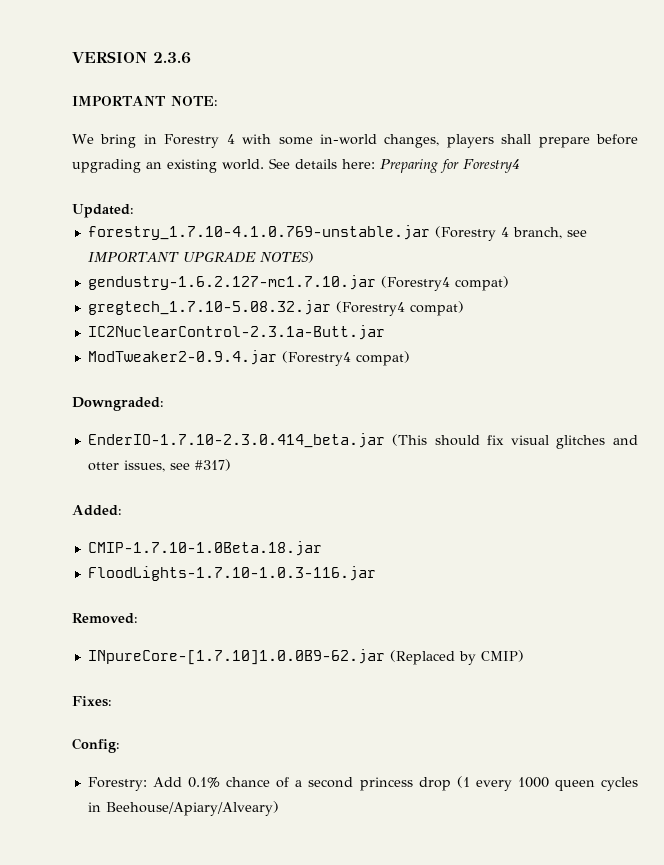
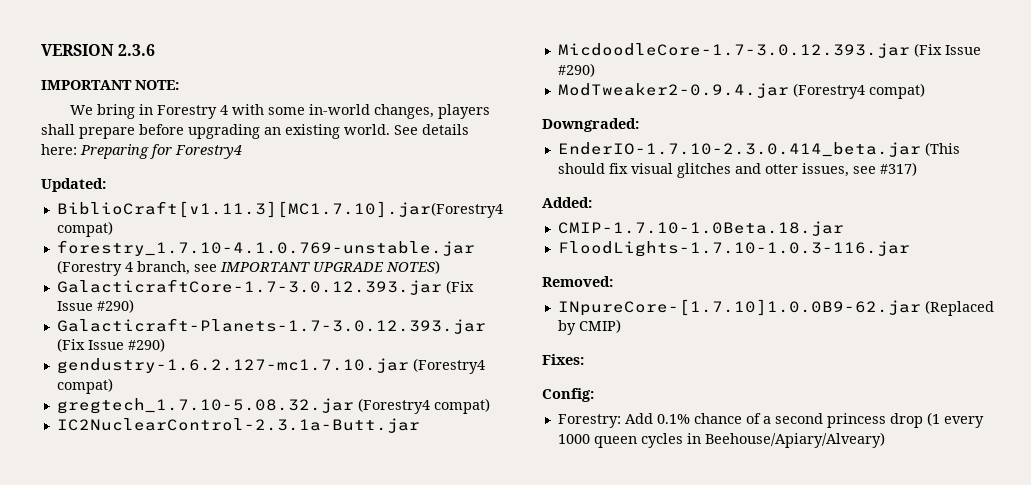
(134, 211) none -> [56,201,503,218] [56,221,113,237] // BiblioCraft[v1.11.3][MC1.7.10].jar(Forestry4 compat)
(314, 257) none -> [56,279,474,295] [56,299,134,313] [56,318,486,334] [56,338,165,352] // GalacticraftCore-1.7-3.0.12.393.jar (Fix Issue #290) // Galacticraft-Planets-1.7-3.0.12.393.jar (Fix Issue #290)
(385, 332) none -> [557,43,981,58] [557,63,595,77] // MicdoodleCore-1.7-3.0.12.393.jar (Fix Issue #290)

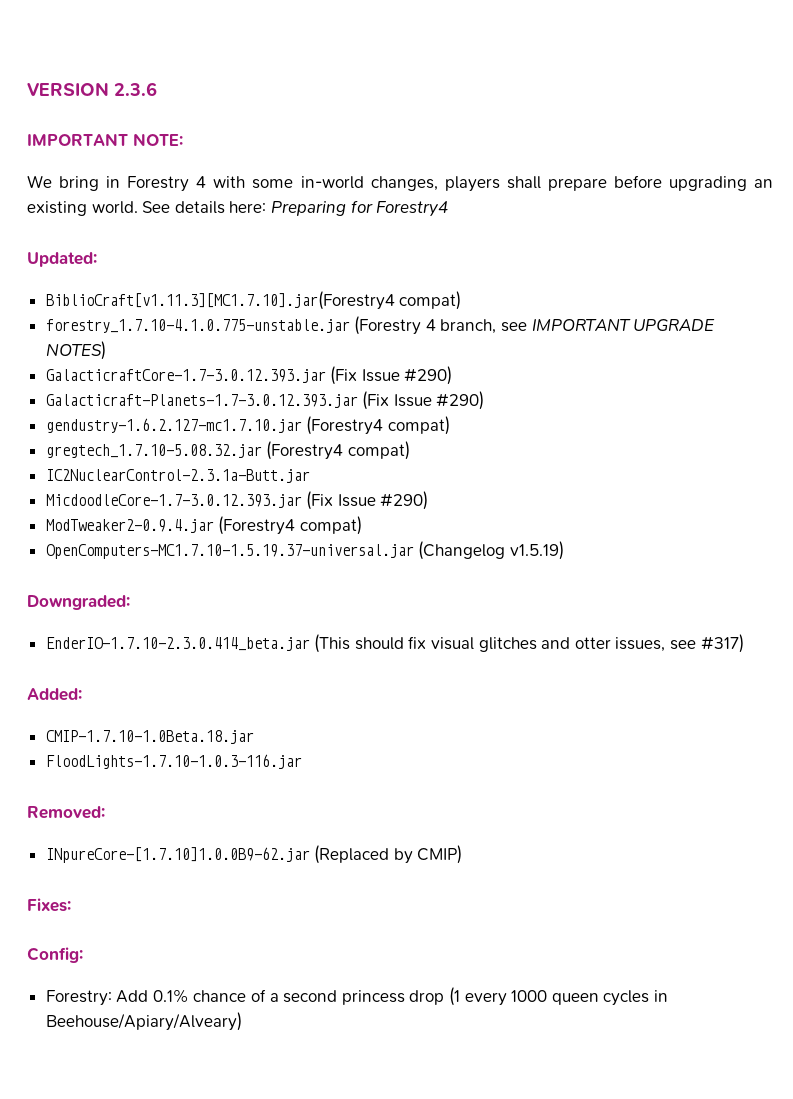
[56,240,475,256] forestry_1.7.10-4.1.0.769-unstable.jar -> [45,319,350,333] forestry_1.7.10-4.1.0.775-unstable.jar
(925, 91) none -> [45,541,564,560] // OpenComputers-MC1.7.10-1.5.19.37-universal.jar (Changelog v1.5.19)

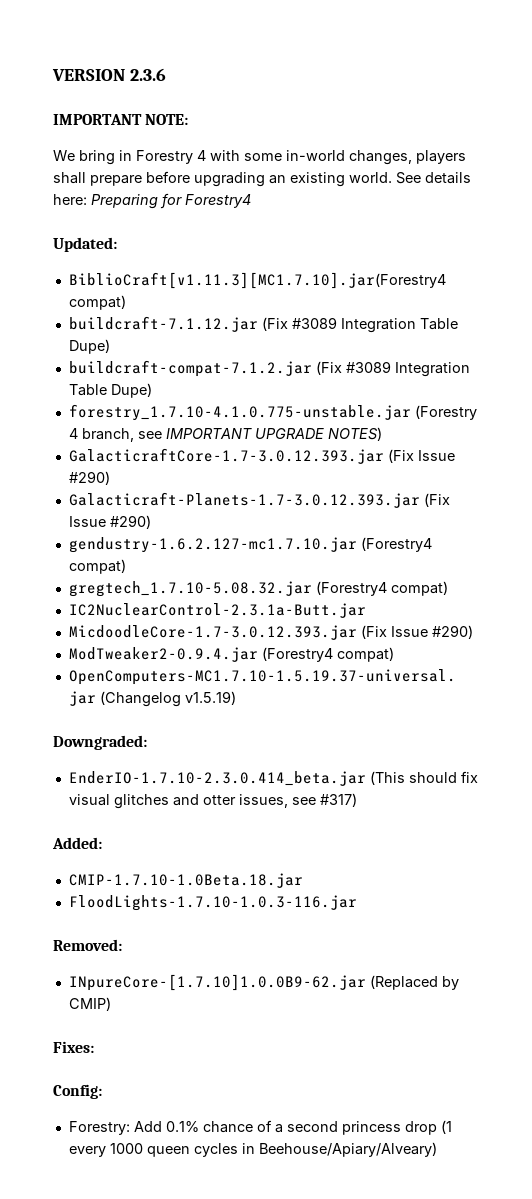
(462, 300) none -> [68,316,458,333] [68,339,110,354] [68,360,470,377] [68,383,152,398] // buildcraft-7.1.12.jar (Fix #3089 Integration Table Dupe) // buildcraft-compat-7.1.2.jar (Fix #3089 Integration Table Dupe)

